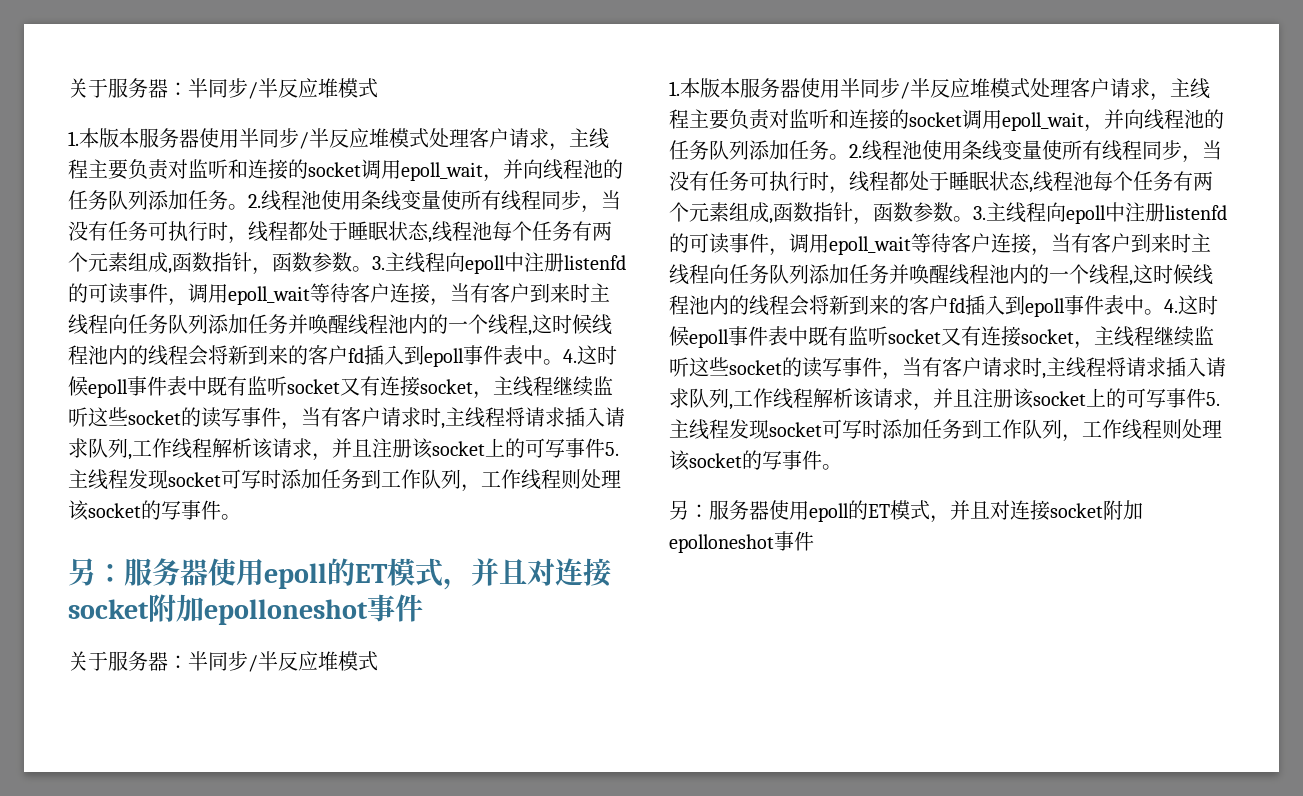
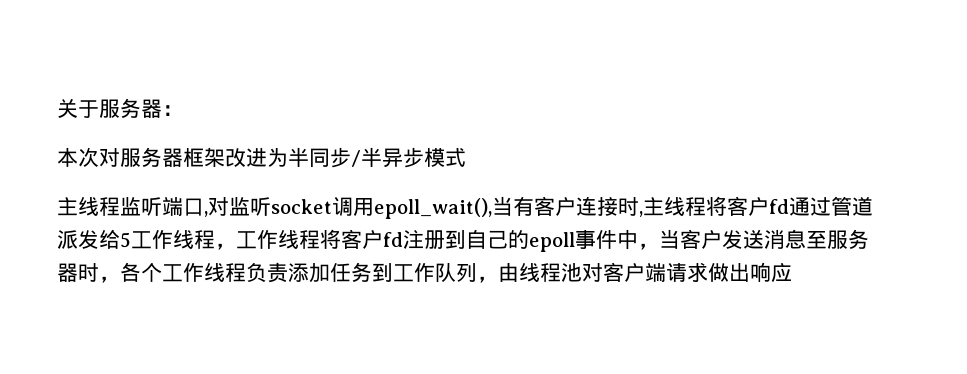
[68,78,378,99] [68,128,609,151] [68,159,623,182] [68,190,621,213] [68,221,612,244] [68,252,626,275] [68,283,610,306] [68,314,612,336] [68,345,617,367] [68,376,613,399] [68,407,625,430] [68,438,619,461] [68,469,621,492] [68,500,241,521] [68,558,611,590] [68,594,423,625] [68,651,378,672] [669,78,1210,101] [669,109,1224,132] [669,140,1222,163] [669,171,1213,194] [669,202,1227,225] [669,233,1211,256] [669,264,1213,286] [669,295,1218,317] [669,326,1214,349] [669,357,1226,380] [669,388,1220,411] [669,419,1222,442] [669,450,842,471] [669,500,1143,523] [669,531,814,553] 关于服务器：半同步/半反应堆模式 // 1.本版本服务器使用半同步/半反应堆模式处理客户请求，主线程主要负责对监听和连接的socket调用epoll_wait，并向线程池的任务队列添加任务。2.线程池使用条线变量使所有线程同步，当没有任务可执行时，线程都处于睡眠状态,线程池每个任务有两个元素组成,函数指针，函数参数。3.主线程向epoll中注册listenfd的可读事件，调用epoll_wait等待客户连接，当有客户到来时主线程向任务队列添加任务并唤醒线程池内的一个线程,这时候线程池内的线程会将新到来的客户fd插入到epoll事件表中。4.这时候epoll事件表中既有监听socket又有连接socket，主线程继续监听这些socket的读写事件，当有客户请求时,主线程将请求插入请求队列,工作线程解析该请求，并且注册该socket上的可写事件5.主线程发现socket可写时添加任务到工作队列，工作线程则处理该socket的写事件。 // 另：服务器使用epoll的ET模式，并且对连接socket附加epolloneshot事件 // 关于服务器：半同步/半反应堆模式 // 1.本版本服务器使用半同步/半反应堆模式处理客户请求，主线程主要负责对监听和连接的socket调用epoll_wait，并向线程池的任务队列添加任务。2.线程池使用条线变量使所有线程同步，当没有任务可执行时，线程都处于睡眠状态,线程池每个任务有两个元素组成,函数指针，函数参数。3.主线程向epoll中注册listenfd的可读事件，调用epoll_wait等待客户连接，当有客户到来时主线程向任务队列添加任务并唤醒线程池内的一个线程,这时候线程池内的线程会将新到来的客户fd插入到epoll事件表中。4.这时候epoll事件表中既有监听socket又有连接socket，主线程继续监听这些socket的读写事件，当有客户请求时,主线程将请求插入请求队列,工作线程解析该请求，并且注册该socket上的可写事件5.主线程发现socket可写时添加任务到工作队列，工作线程则处理该socket的写事件。 // 另：服务器使用epoll的ET模式，并且对连接socket附加epolloneshot事件 -> [57,98,183,118] [57,147,466,168] [57,196,873,219] [57,229,869,252] [57,262,792,283] 关于服务器： // 本次对服务器框架改进为半同步/半异步模式 // 主线程监听端口,对监听socket调用epoll_wait(),当有客户连接时,主线程将客户fd通过管道派发给5工作线程，工作线程将客户fd注册到自己的epoll事件中，当客户发送消息至服务器时，各个工作线程负责添加任务到工作队列，由线程池对客户端请求做出响应

